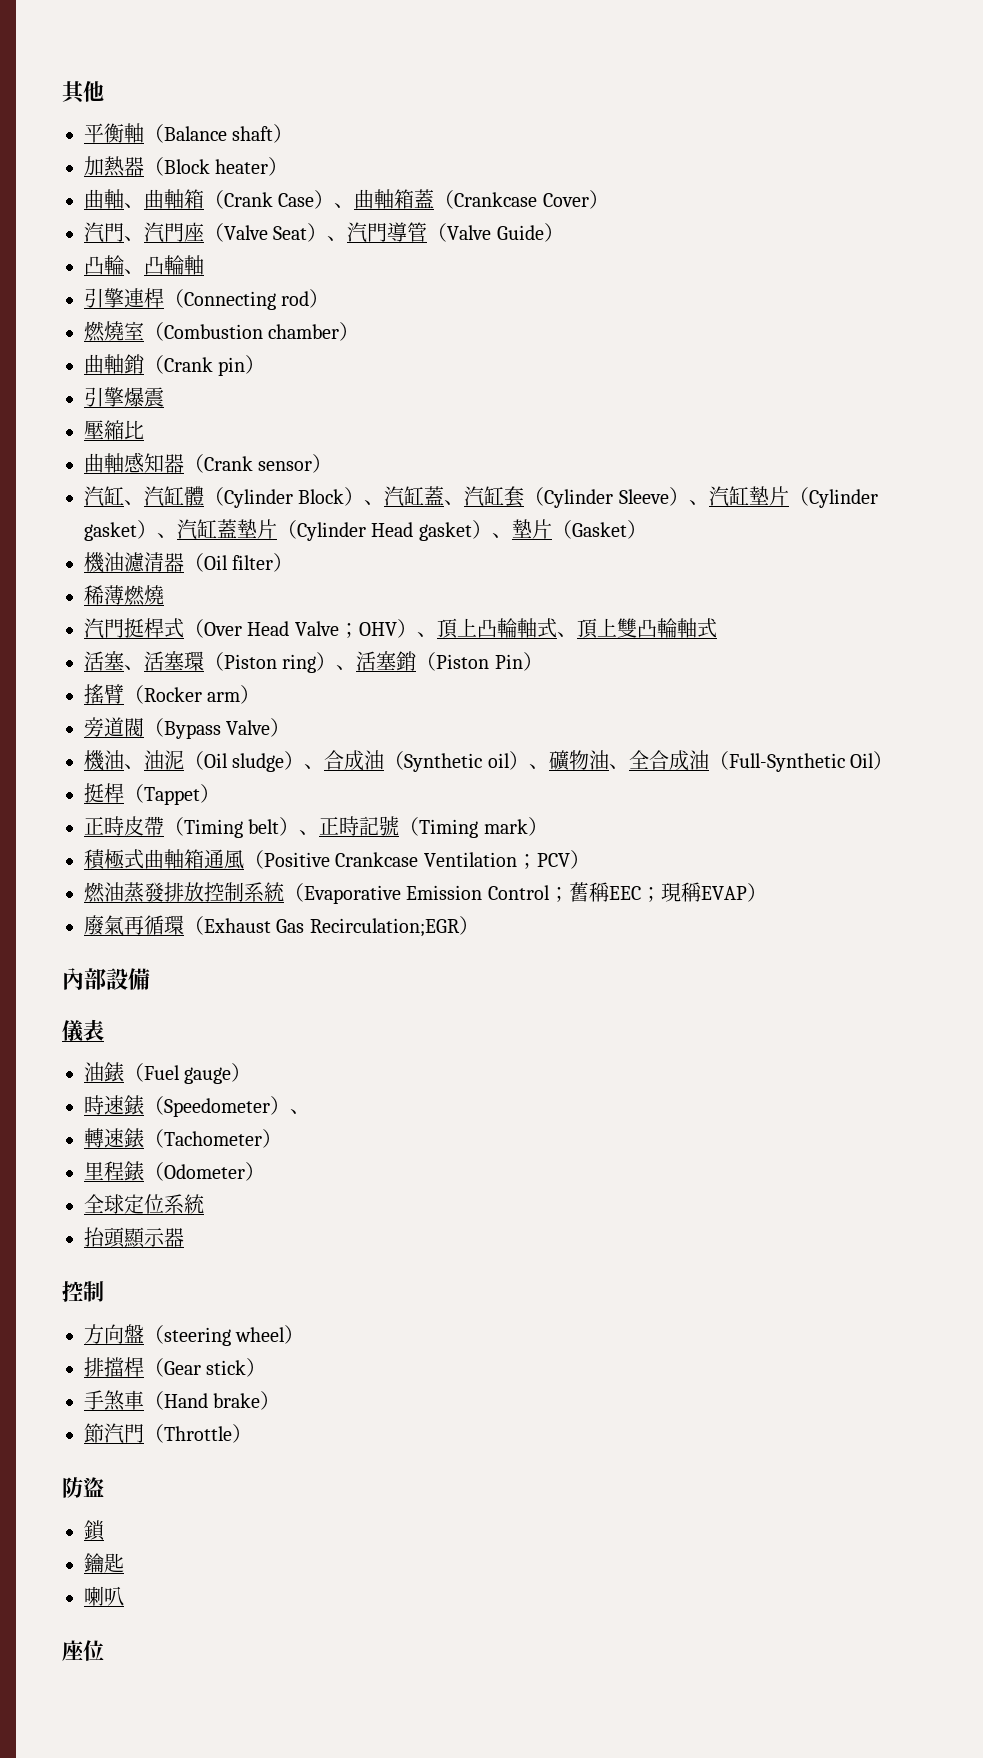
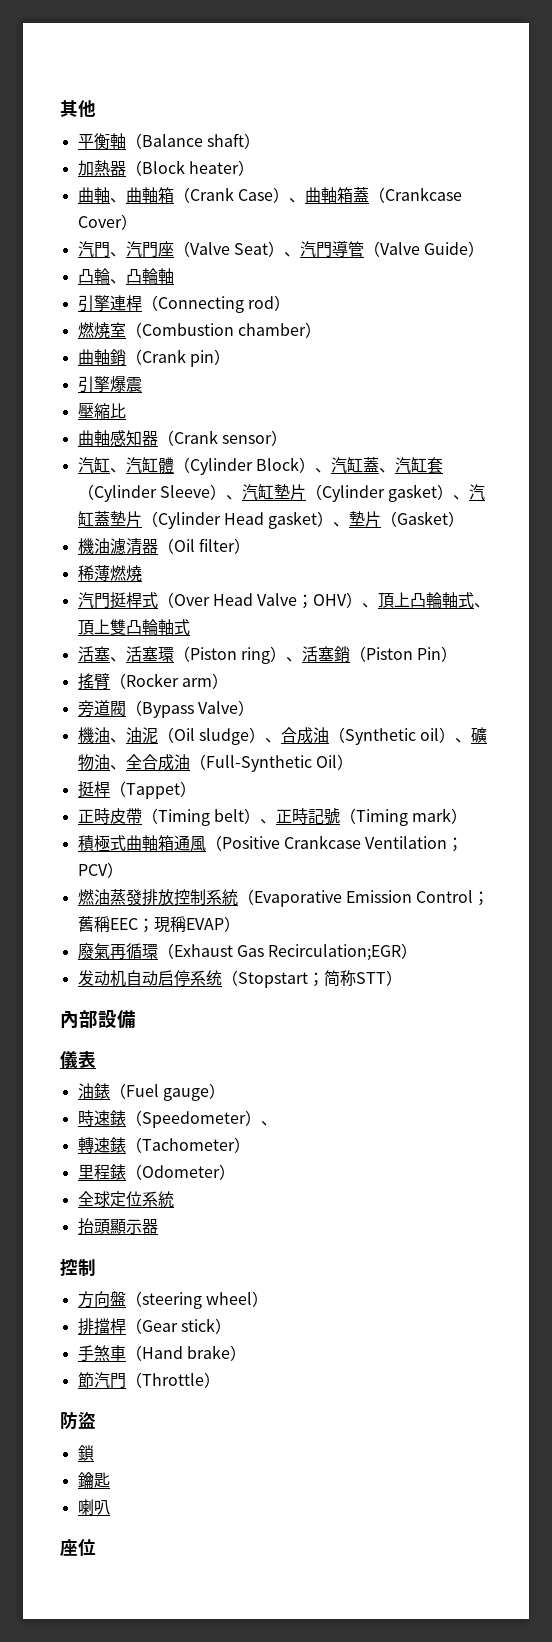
(479, 925) none -> [77,970,402,988] // 发动机自动启停系统（Stopstart；简称STT）

